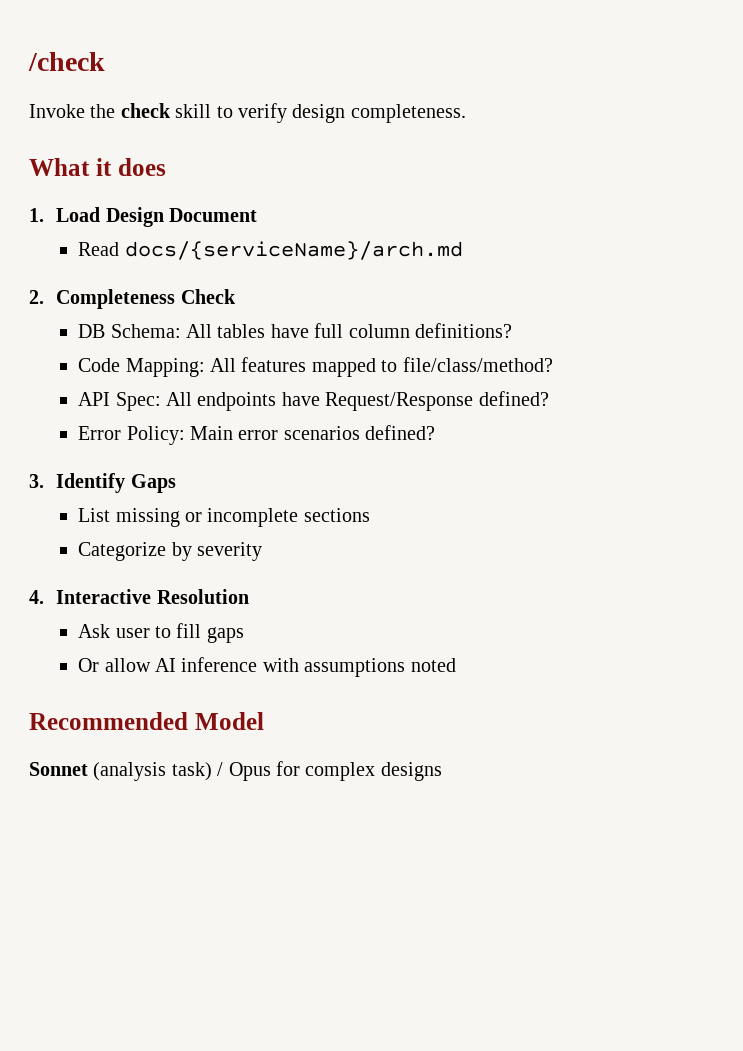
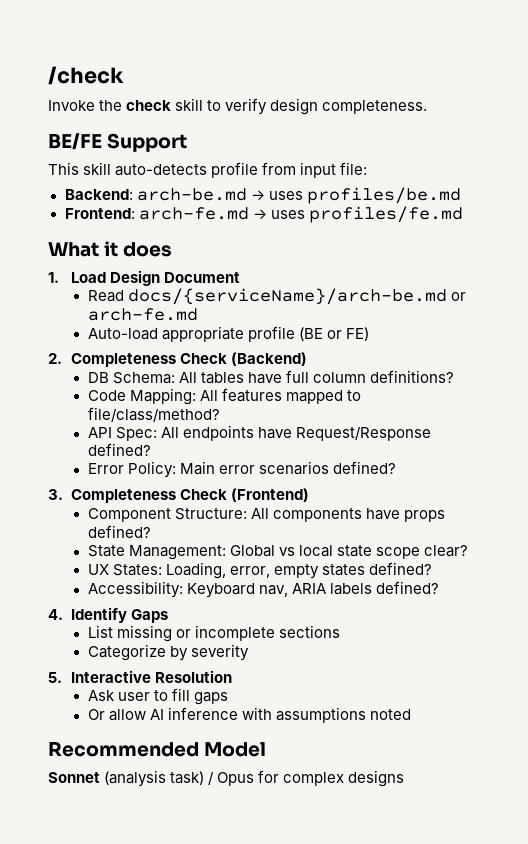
(466, 113) none -> [48,133,188,152] [48,162,368,178] [64,187,461,204] [64,206,463,223] // BE/FE Support // This skill auto-detects profile from input file: // Backend: arch-be.md → uses profiles/be.md // Frontend: arch-fe.md → uses profiles/fe.md
[124,241,463,260] docs/{serviceName}/arch.md -> [127,288,466,305] [87,308,198,321] [87,326,370,342] docs/{serviceName}/arch-be.md or arch-fe.md // Auto-load appropriate profile (BE or FE)
(236, 296) none -> [231,352,308,366] (Backend)
(44, 481) none -> [71,488,310,503] [87,508,446,522] [87,525,151,538] [87,545,469,560] [87,562,433,579] [87,581,440,598] [48,609,63,620] Completeness Check (Frontend) // Component Structure: All components have props defined? // State Management: Global vs local state scope clear? // UX States: Loading, error, empty states defined? // Accessibility: Keyboard nav, ARIA labels defined? // 4.
[29,590,44,604] 4. -> [48,672,62,683] 5.

